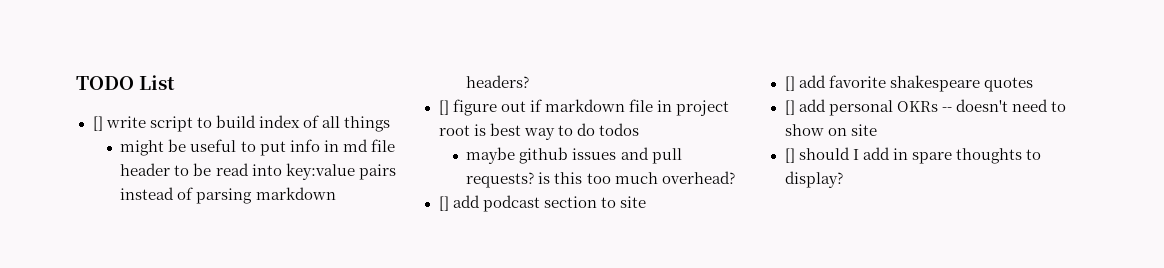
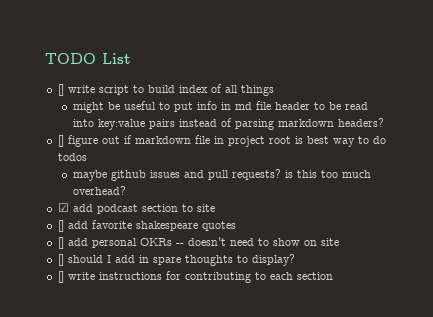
[438,196,449,211] [] -> [57,203,69,212] ☑
(843, 179) none -> [57,271,333,283] // [] write instructions for contributing to each section

